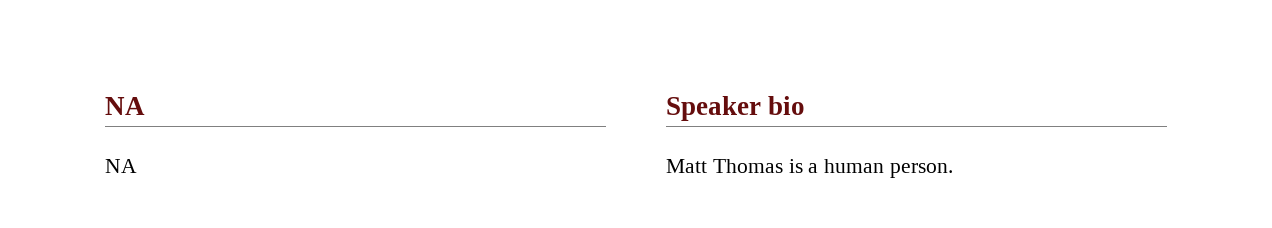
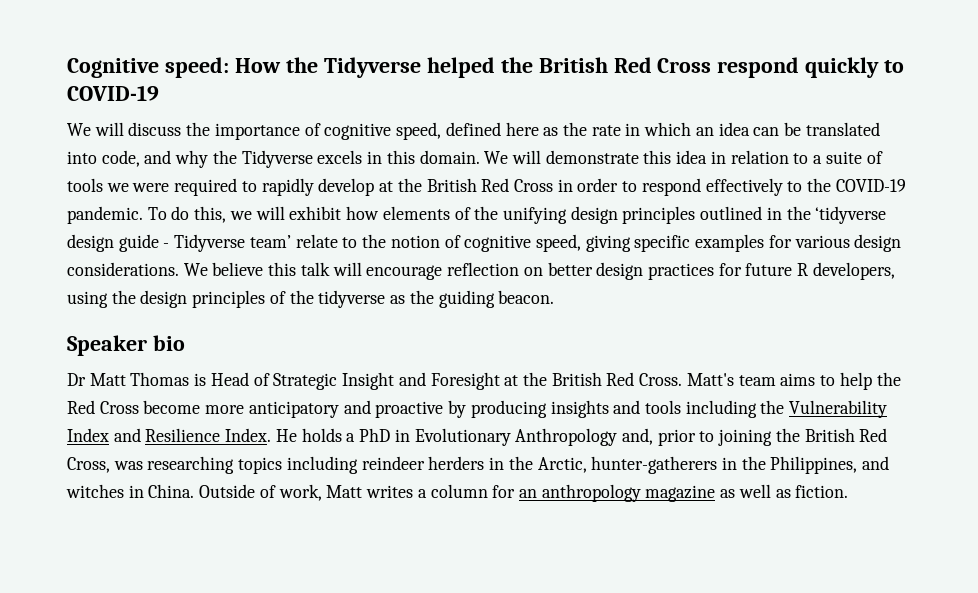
[105,97,145,115] [105,159,137,173] NA // NA -> [67,57,905,78] [67,85,159,101] [67,122,880,140] [67,150,883,168] [67,178,906,196] [67,206,887,224] [67,234,902,252] [67,262,895,280] [67,290,555,308] Cognitive speed: How the Tidyverse helped the British Red Cross respond quickly to COVID-19 // We will discuss the importance of cognitive speed, defined here as the rate in which an idea can be translated into code, and why the Tidyverse excels in this domain. We will demonstrate this idea in relation to a suite of tools we were required to rapidly develop at the British Red Cross in order to respond effectively to the COVID-19 pandemic. To do this, we will exhibit how elements of the unifying design principles outlined in the ‘tidyverse design guide - Tidyverse team’ relate to the notion of cognitive speed, giving specific examples for various design considerations. We believe this talk will encourage reflection on better design practices for future R developers, using the design principles of the tidyverse as the guiding beacon.
(806, 105) none -> [67,373,86,386] Dr
[808,159,954,178] a human person. -> [210,372,901,390] [67,400,888,418] [67,428,888,446] [67,456,890,474] [66,484,849,502] Head of Strategic Insight and Foresight at the British Red Cross. Matt's team aims to help the Red Cross become more anticipatory and proactive by producing insights and tools including the Vulnerability Index and Resilience Index. He holds a PhD in Evolutionary Anthropology and, prior to joining the British Red Cross, was researching topics including reindeer herders in the Arctic, hunter-gatherers in the Philippines, and witches in China. Outside of work, Matt writes a column for an anthropology magazine as well as fiction.

